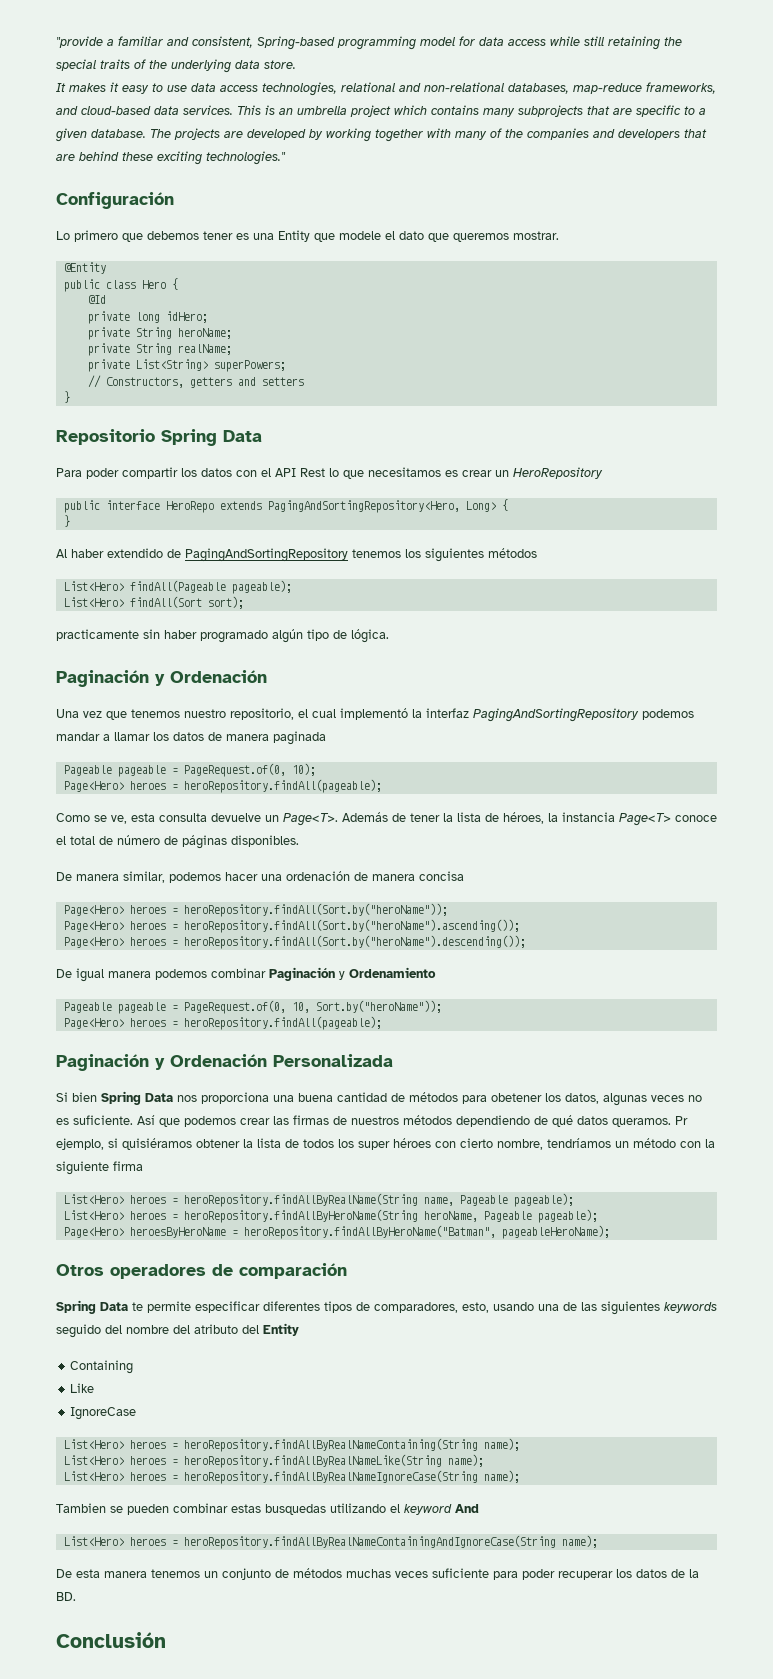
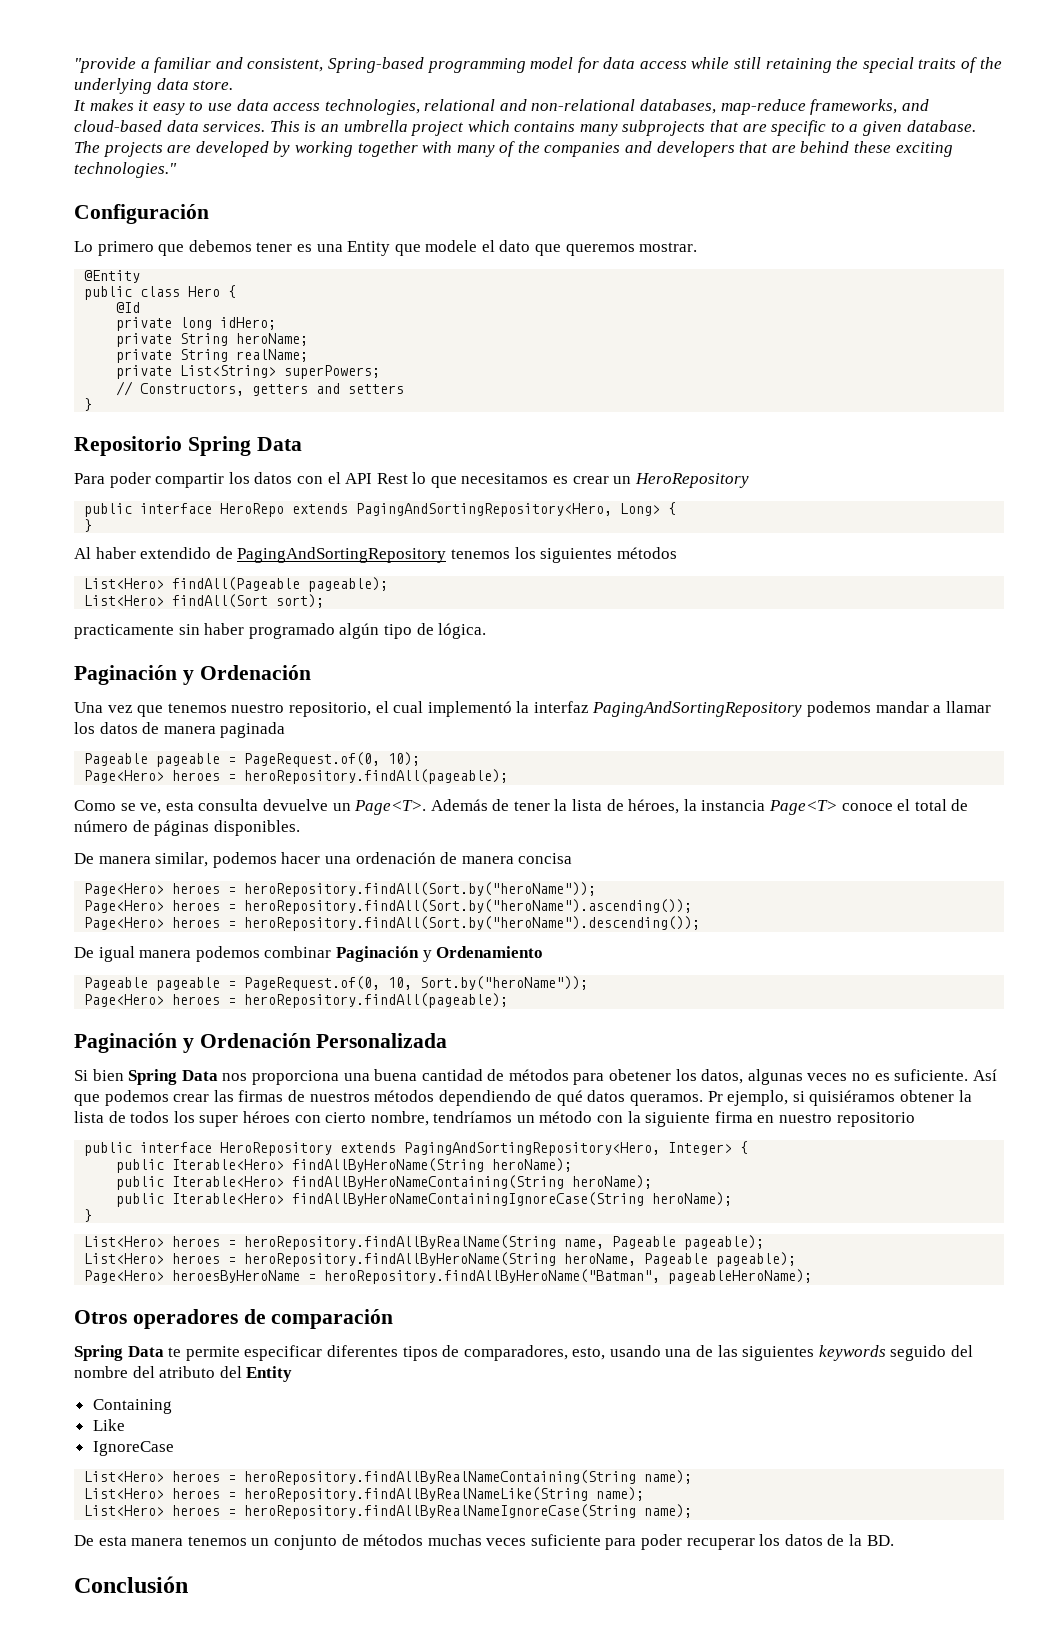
(143, 1166) none -> [757,1112,915,1127] [84,1141,749,1156] [116,1158,573,1173] [116,1175,653,1190] [116,1192,733,1207] [84,1209,93,1222] en nuestro repositorio // public interface HeroRepository extends PagingAndSortingRepository<Hero, Integer> { // public Iterable<Hero> findAllByHeroName(String heroName); // public Iterable<Hero> findAllByHeroNameContaining(String heroName); // public Iterable<Hero> findAllByHeroNameContainingIgnoreCase(String heroName); // }
[56,1503,479,1515] [63,1535,598,1549] // Tambien se pueden combinar estas busquedas utilizando el keyword And // List<Hero> heroes = heroRepository.findAllByRealNameContainingAndIgnoreCase(String name); -> (693, 1511) none

